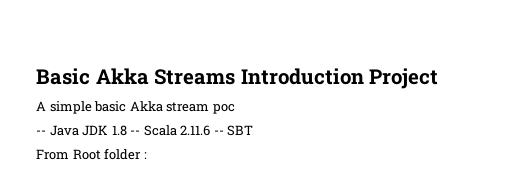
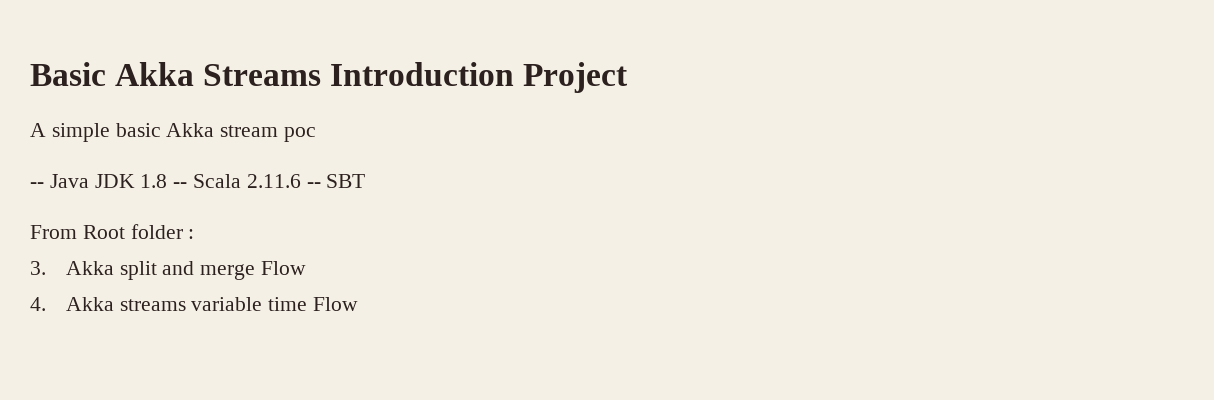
(147, 155) none -> [30,261,307,280] [30,297,359,311] // 3. Akka split and merge Flow // 4. Akka streams variable time Flow

